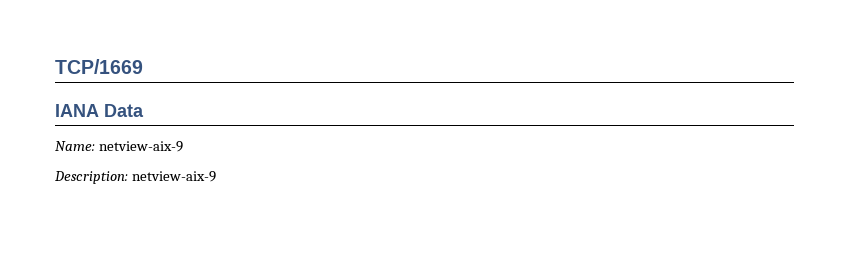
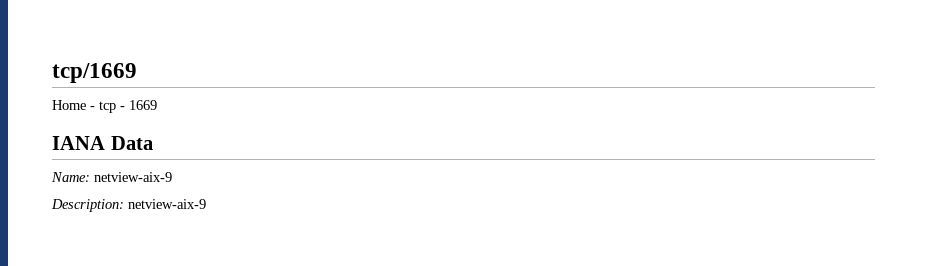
[55,59,143,74] TCP/1669 -> [52,63,137,83] [52,100,157,113] tcp/1669 // Home - tcp - 1669

